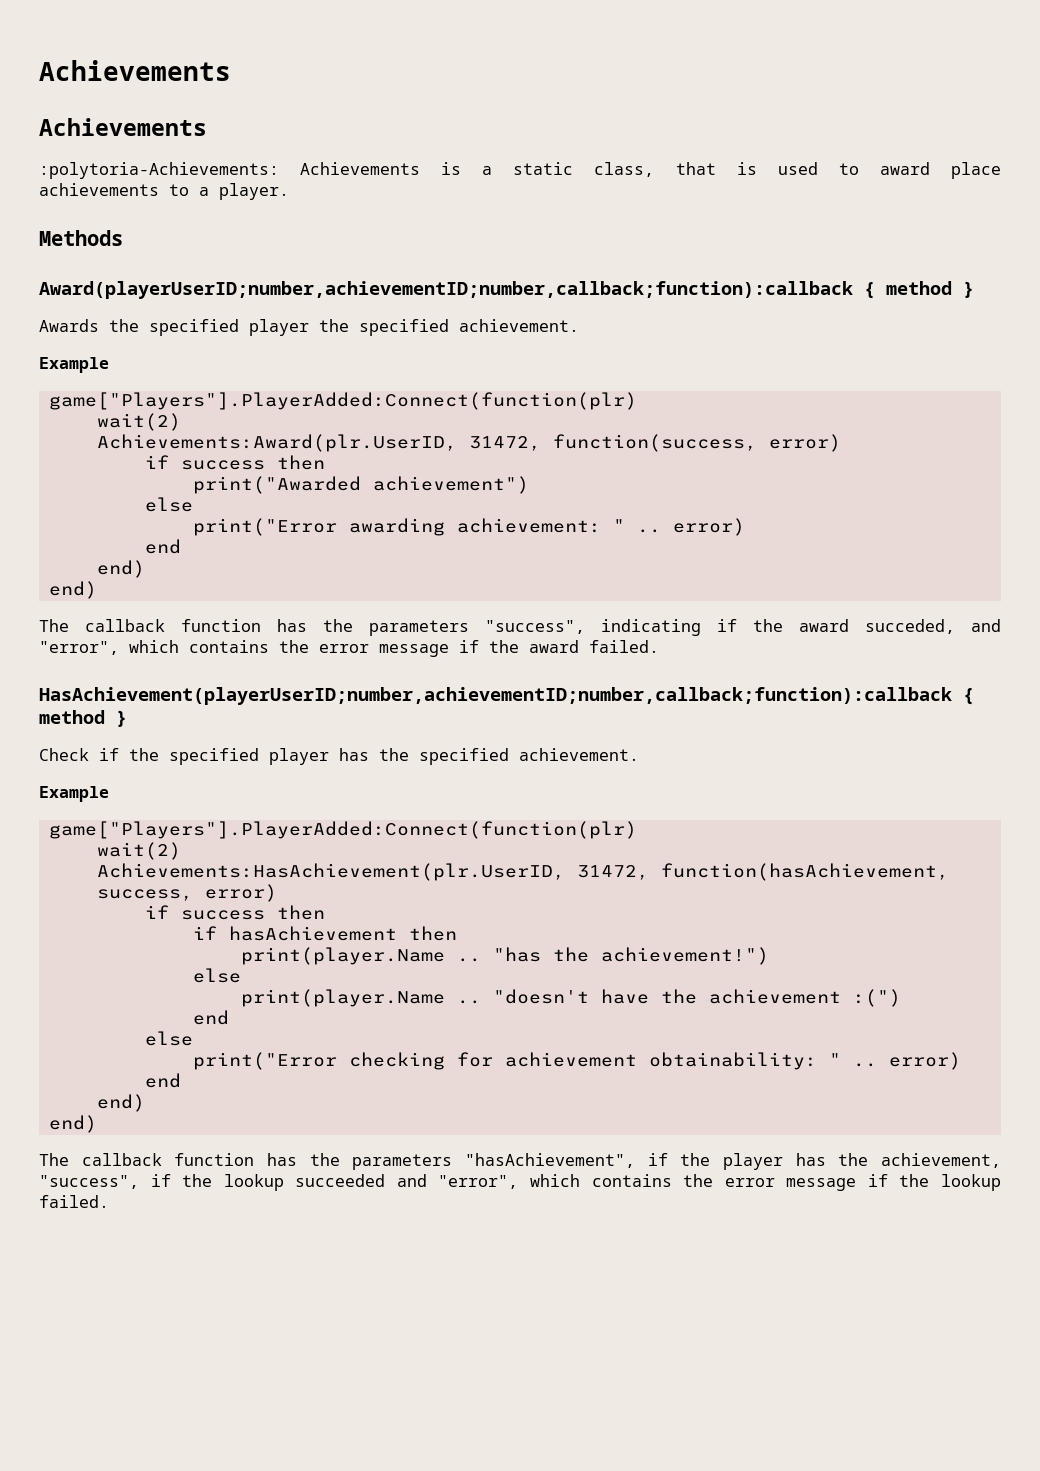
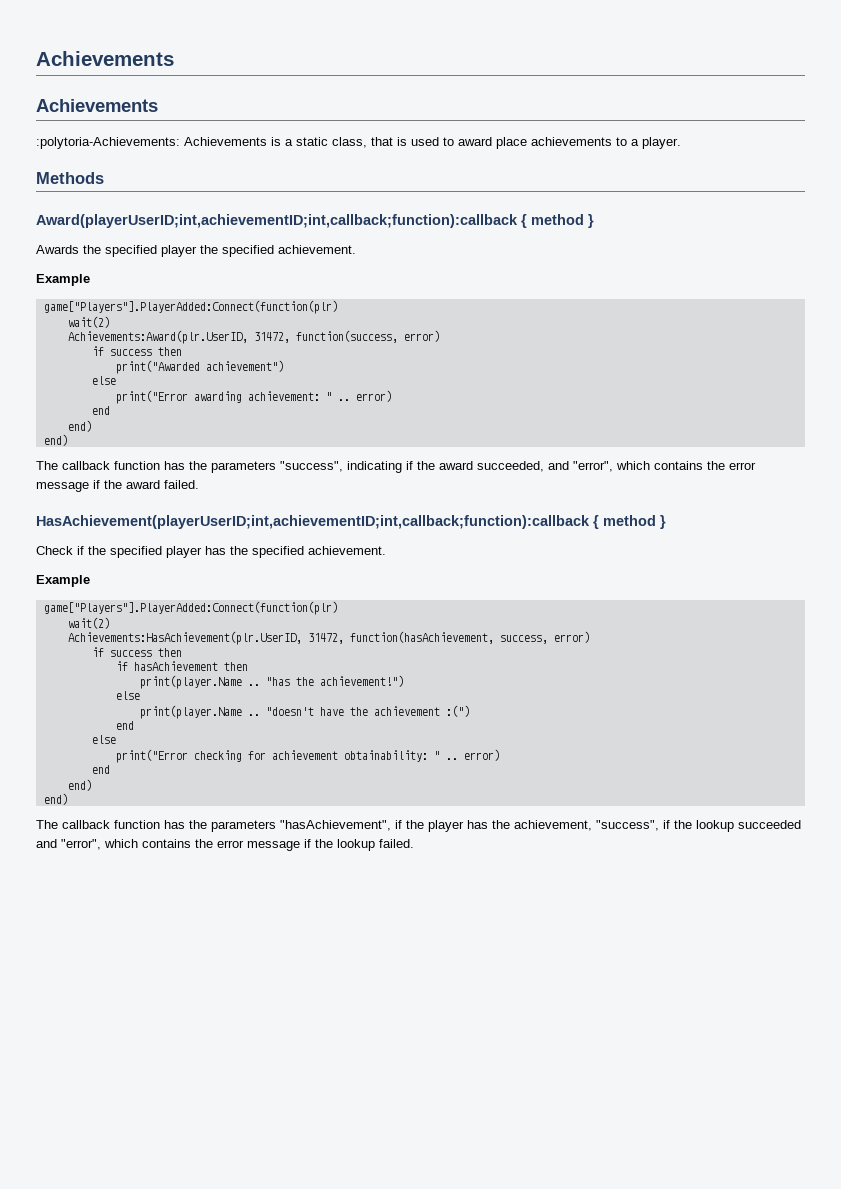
[39,281,853,299] Award(playerUserID;number,achievementID;number,callback;function):callback -> [36,214,518,228] Award(playerUserID;int,achievementID;int,callback;function):callback
[865,619,955,634] succeded, -> [477,461,544,472] succeeded,
[39,687,952,705] HasAchievement(playerUserID;number,achievementID;number,callback;function):callback -> [36,515,590,529] HasAchievement(playerUserID;int,achievementID;int,callback;function):callback

